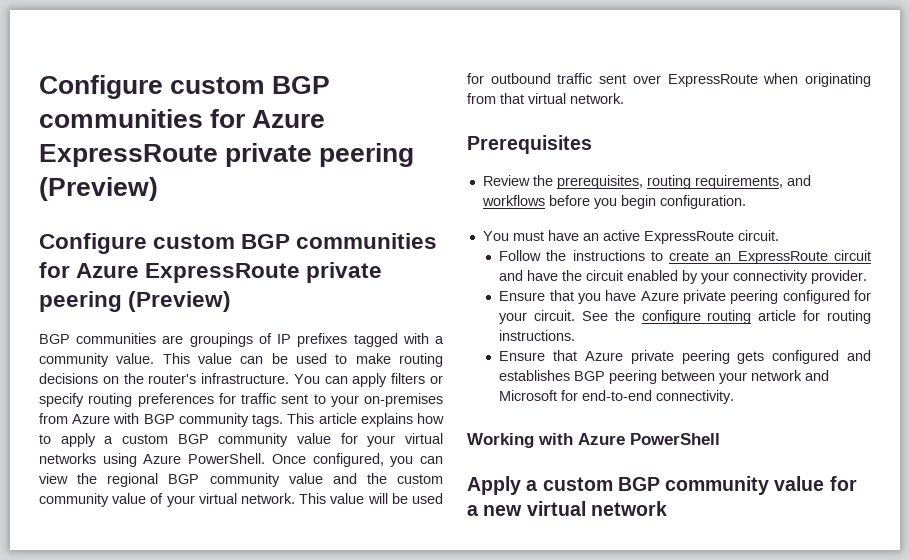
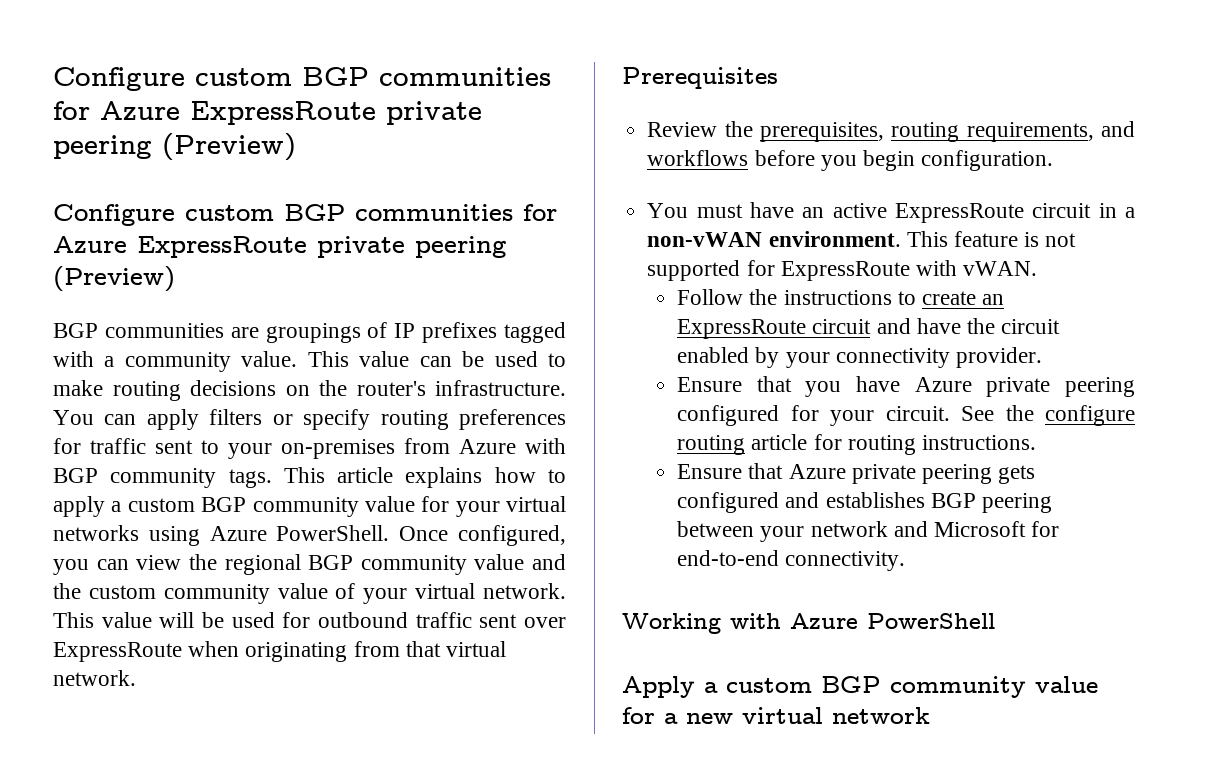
[737,230,779,241] circuit. -> [1032,203,1135,218] [647,231,1077,247] [647,260,1038,281] circuit in a non-vWAN environment. This feature is not supported for ExpressRoute with vWAN.

